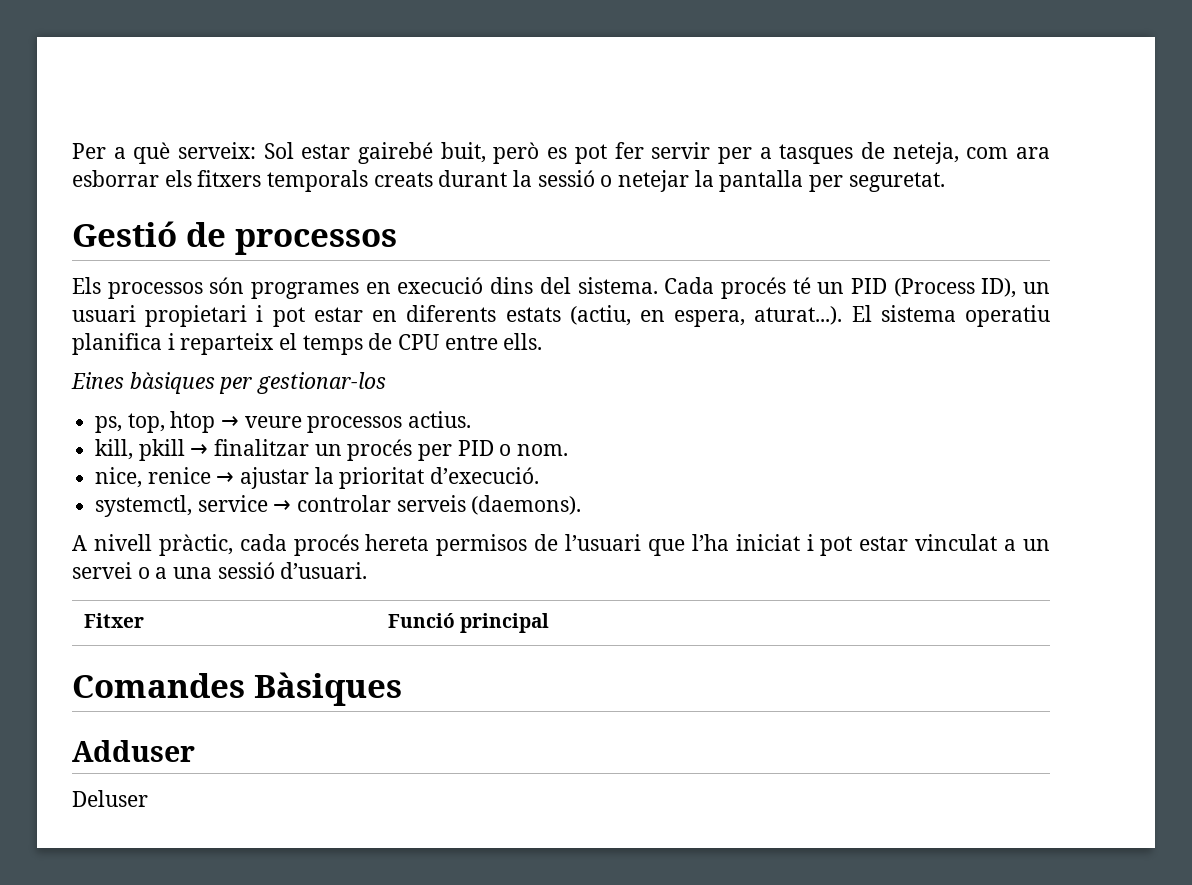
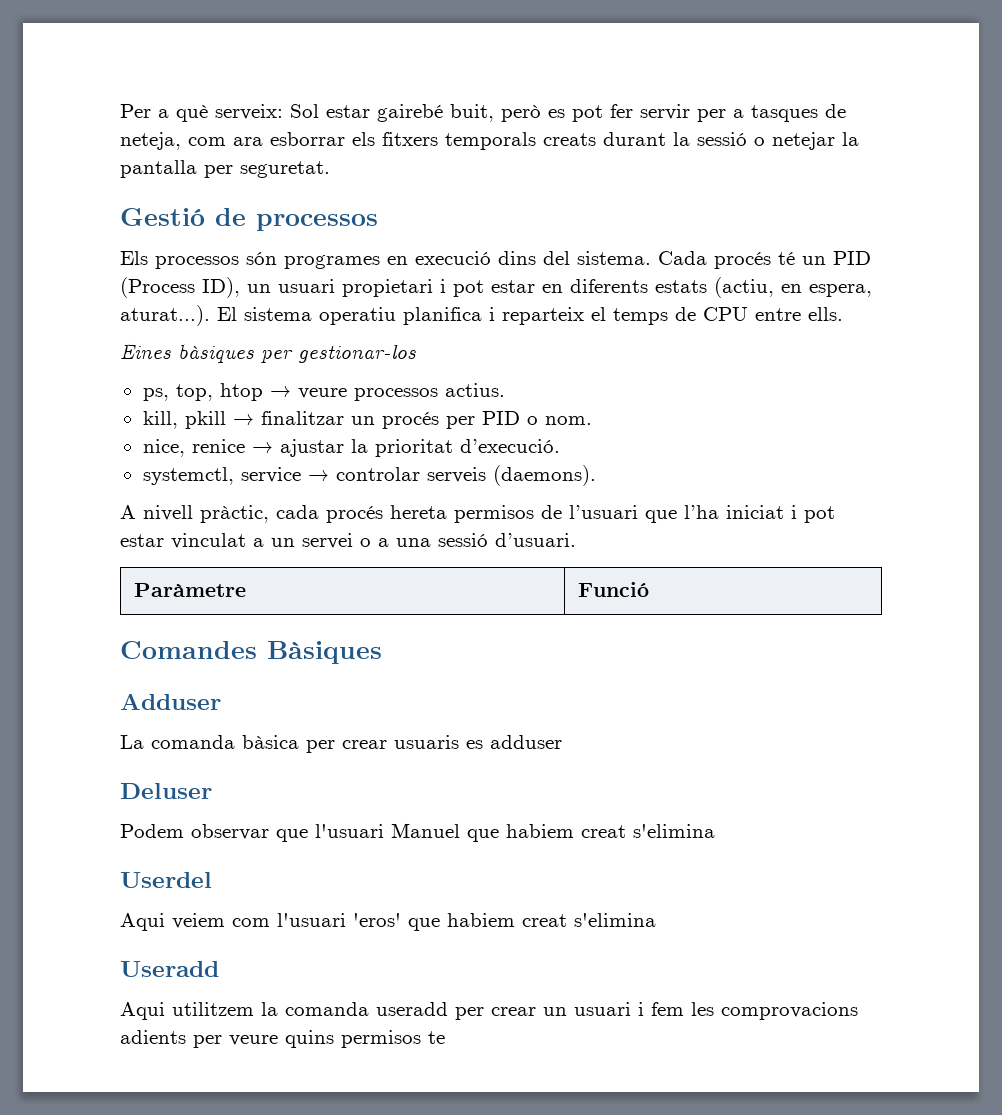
[83,613,144,628] Fitxer -> [134,583,247,597] Paràmetre
[459,613,549,633] principal -> (650, 589) none
[72,790,148,807] Deluser -> [120,735,562,753] [120,783,212,799] [120,823,715,842] [120,872,212,888] [120,913,656,931] [120,961,219,977] [120,1002,858,1020] [120,1030,445,1048] La comanda bàsica per crear usuaris es adduser // Deluser // Podem observar que l'usuari Manuel que habiem creat s'elimina // Userdel // Aqui veiem com l'usuari 'eros' que habiem creat s'elimina // Useradd // Aqui utilitzem la comanda useradd per crear un usuari i fem les comprovacions adients per veure quins permisos te

